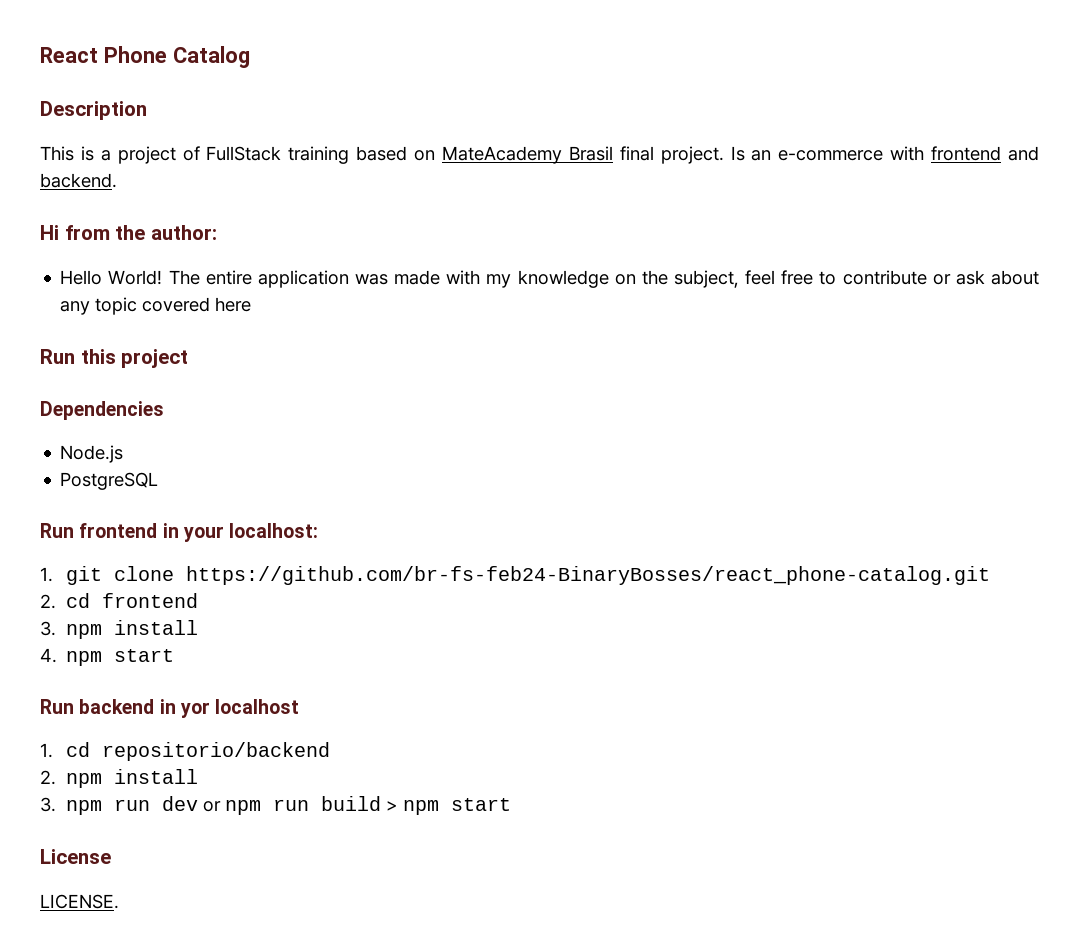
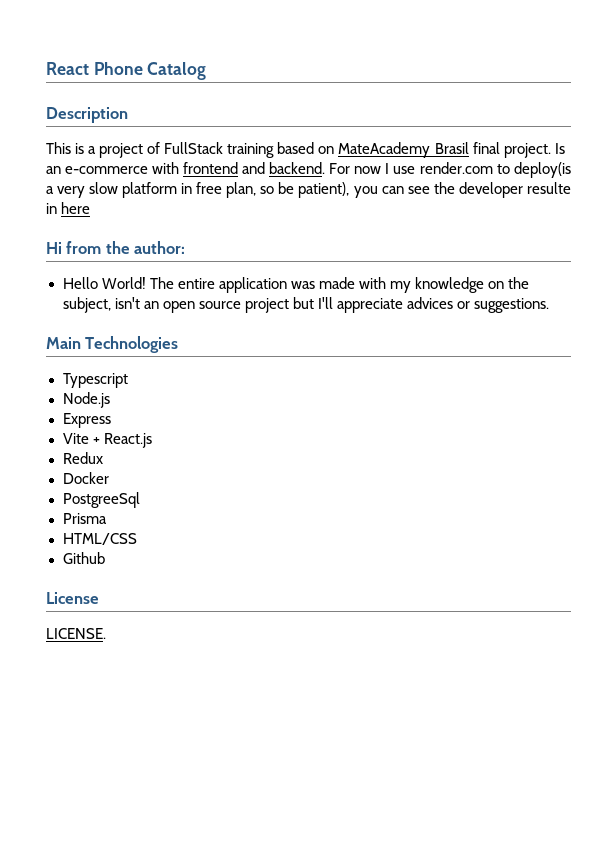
(117, 180) none -> [329,162,571,178] [46,182,571,198] [46,202,91,214] For now I use render.com to deploy(is a very slow platform in free plan, so be patient), you can see the developer resulte in here
[745,270,1040,285] [60,297,252,315] [40,349,189,368] [40,401,164,420] [60,445,124,463] [60,472,159,490] [40,523,319,542] [40,566,990,585] [40,593,198,609] [40,620,198,639] [40,648,175,666] [40,699,300,718] [40,742,330,761] [40,769,198,788] [40,796,511,815] feel free to contribute or ask about any topic covered here // Run this project // Dependencies // Node.js // PostgreSQL // Run frontend in your localhost: // 1. git clone https://github.com/br-fs-feb24-BinaryBosses/react_phone-catalog.git // 2. cd frontend // 3. npm install // 4. npm start // Run backend in yor localhost // 1. cd repositorio/backend // 2. npm install // 3. npm run dev or npm run build > npm start -> [114,297,550,313] [46,336,179,353] [62,373,129,388] [62,392,110,408] [62,413,111,428] [62,433,152,448] [62,452,103,464] [62,472,109,484] [62,492,140,508] [62,513,107,524] [62,533,137,545] [62,552,105,564] isn't an open source project but I'll appreciate advices or suggestions. // Main Technologies // Typescript // Node.js // Express // Vite + React.js // Redux // Docker // PostgreeSql // Prisma // HTML/CSS // Github

